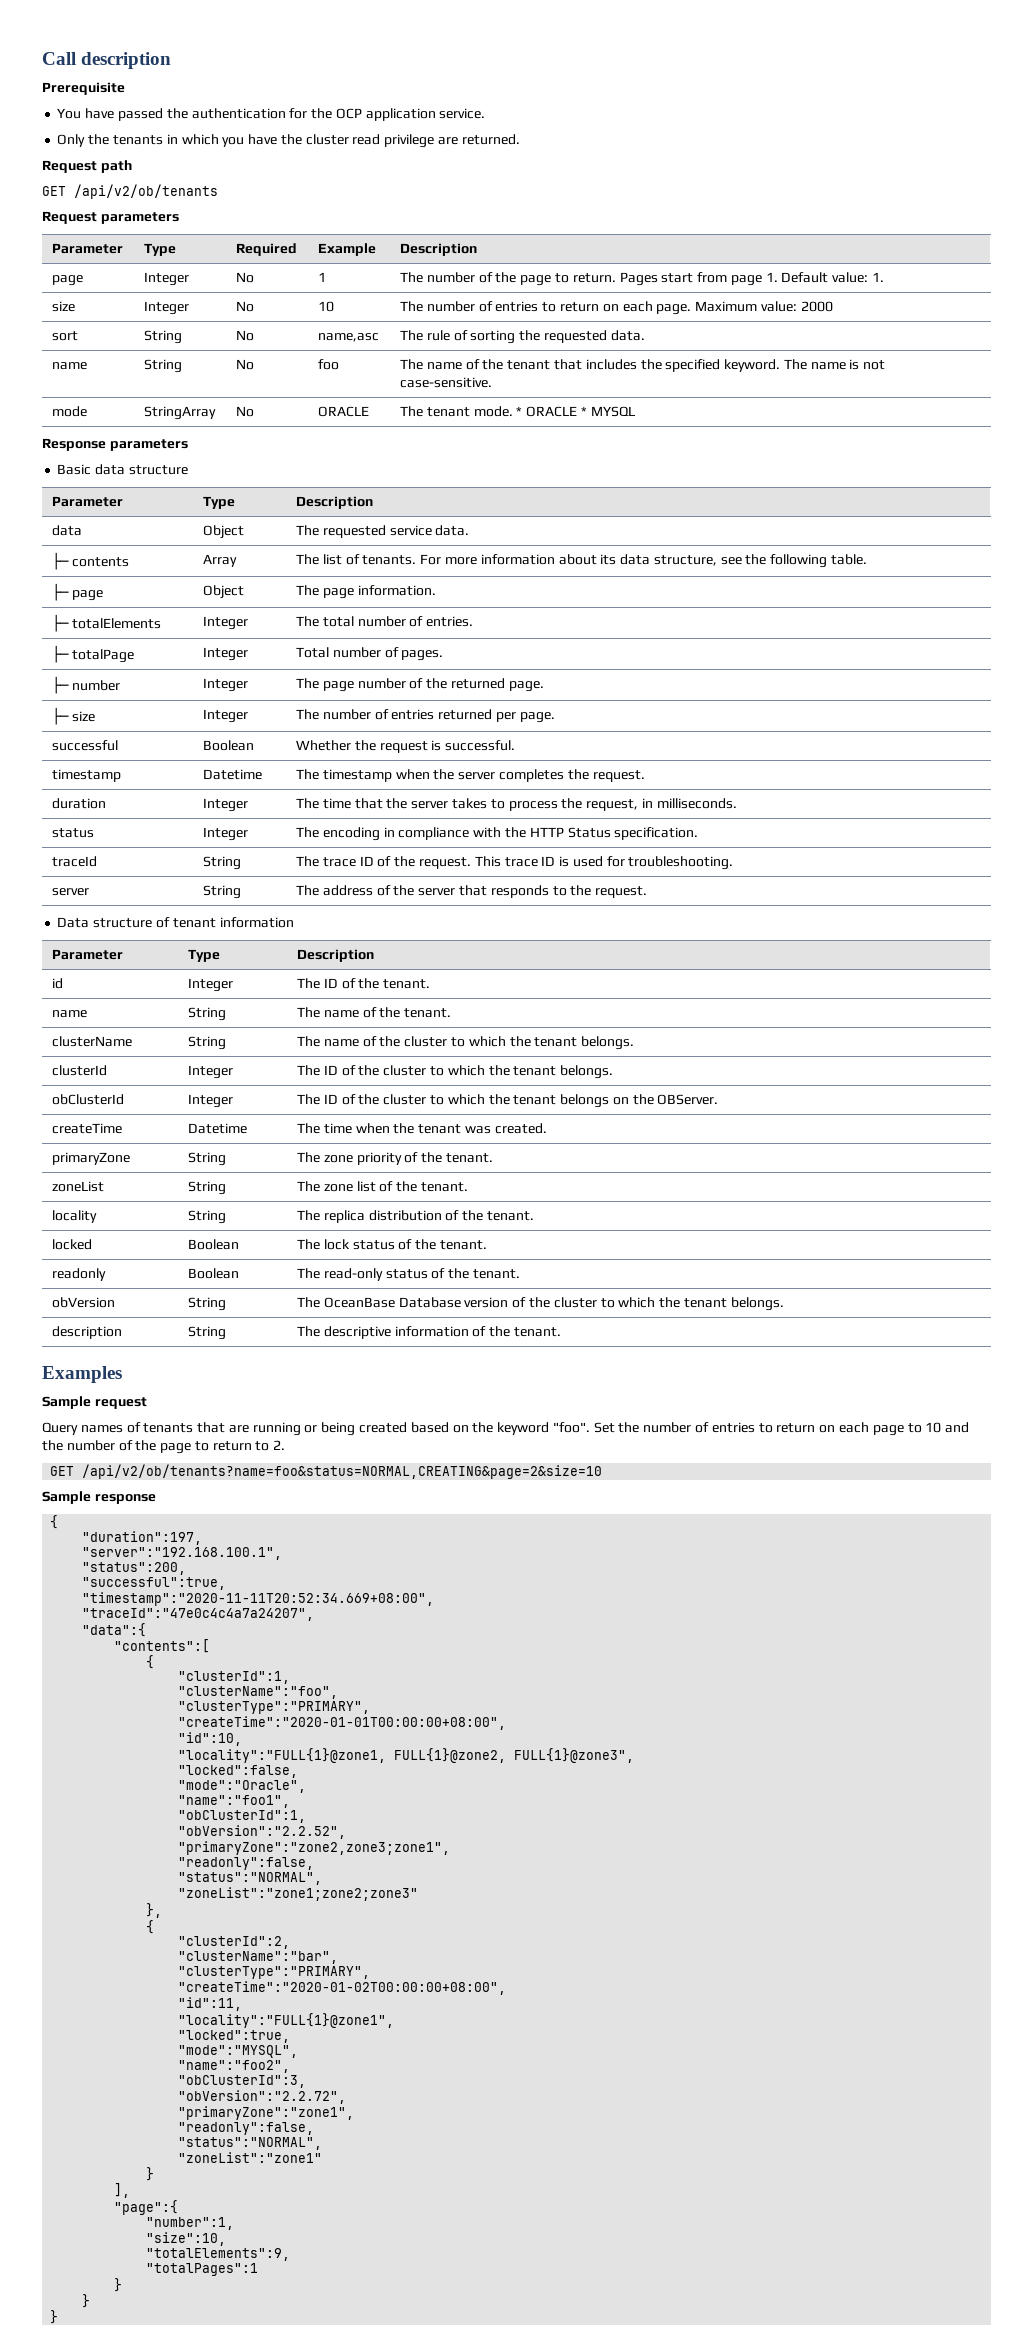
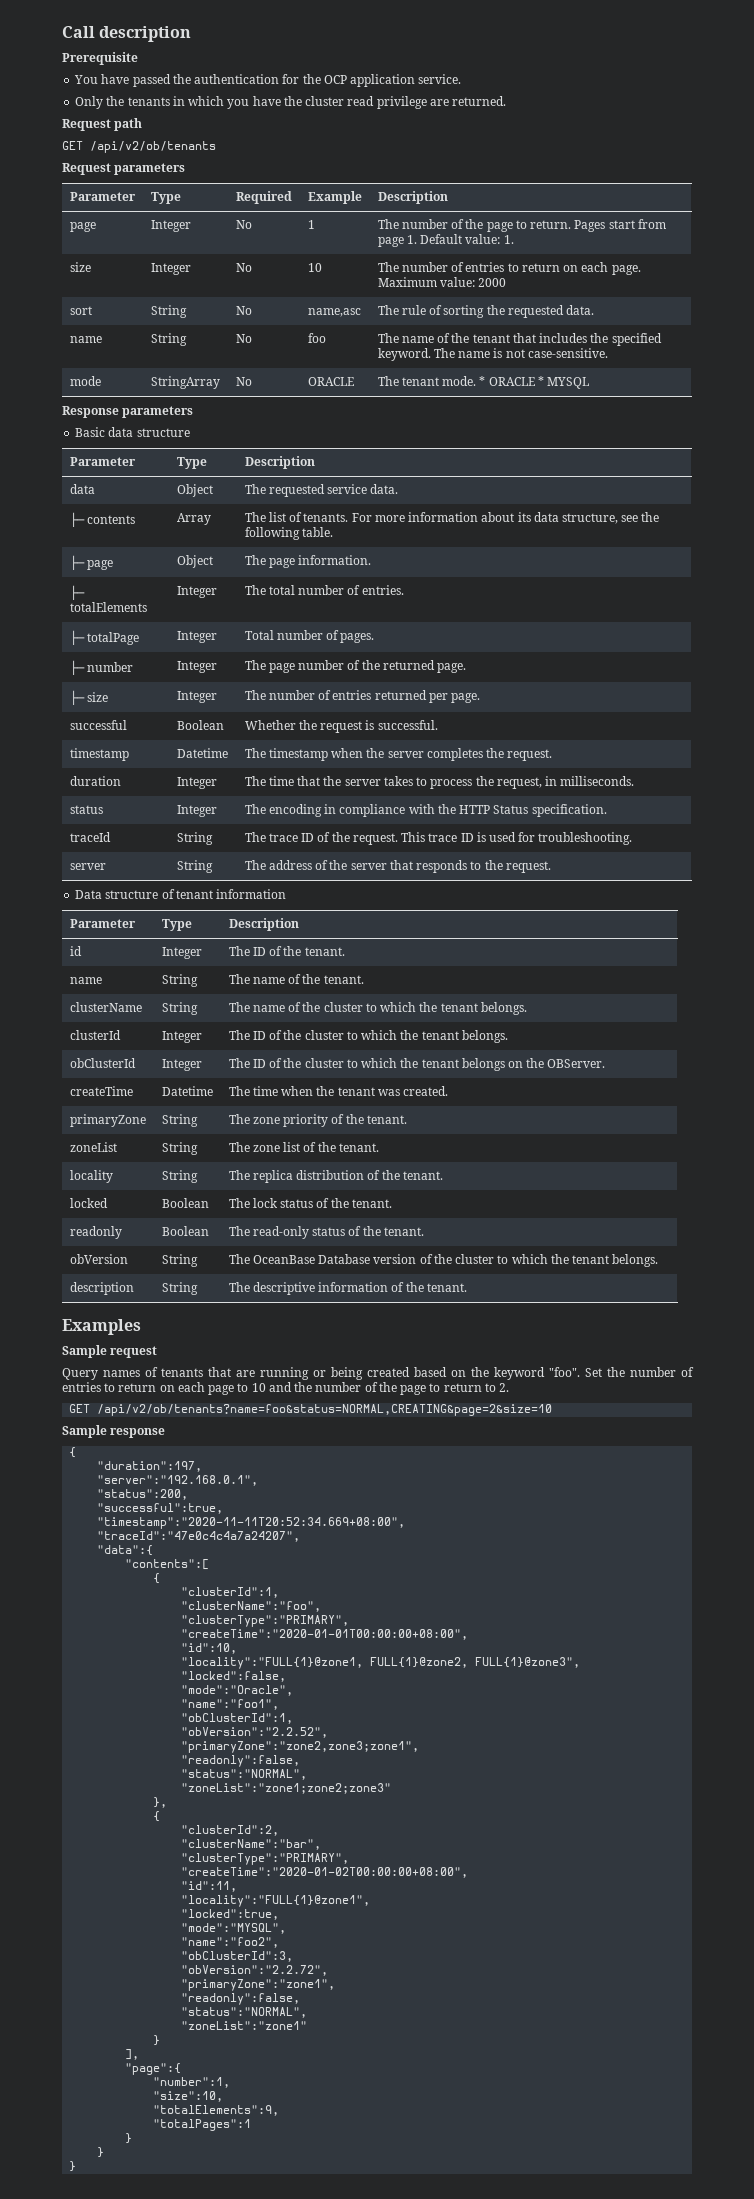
[82,1547,283,1560] "server":"192.168.100.1", -> [97,1475,259,1486] "server":"192.168.0.1",

